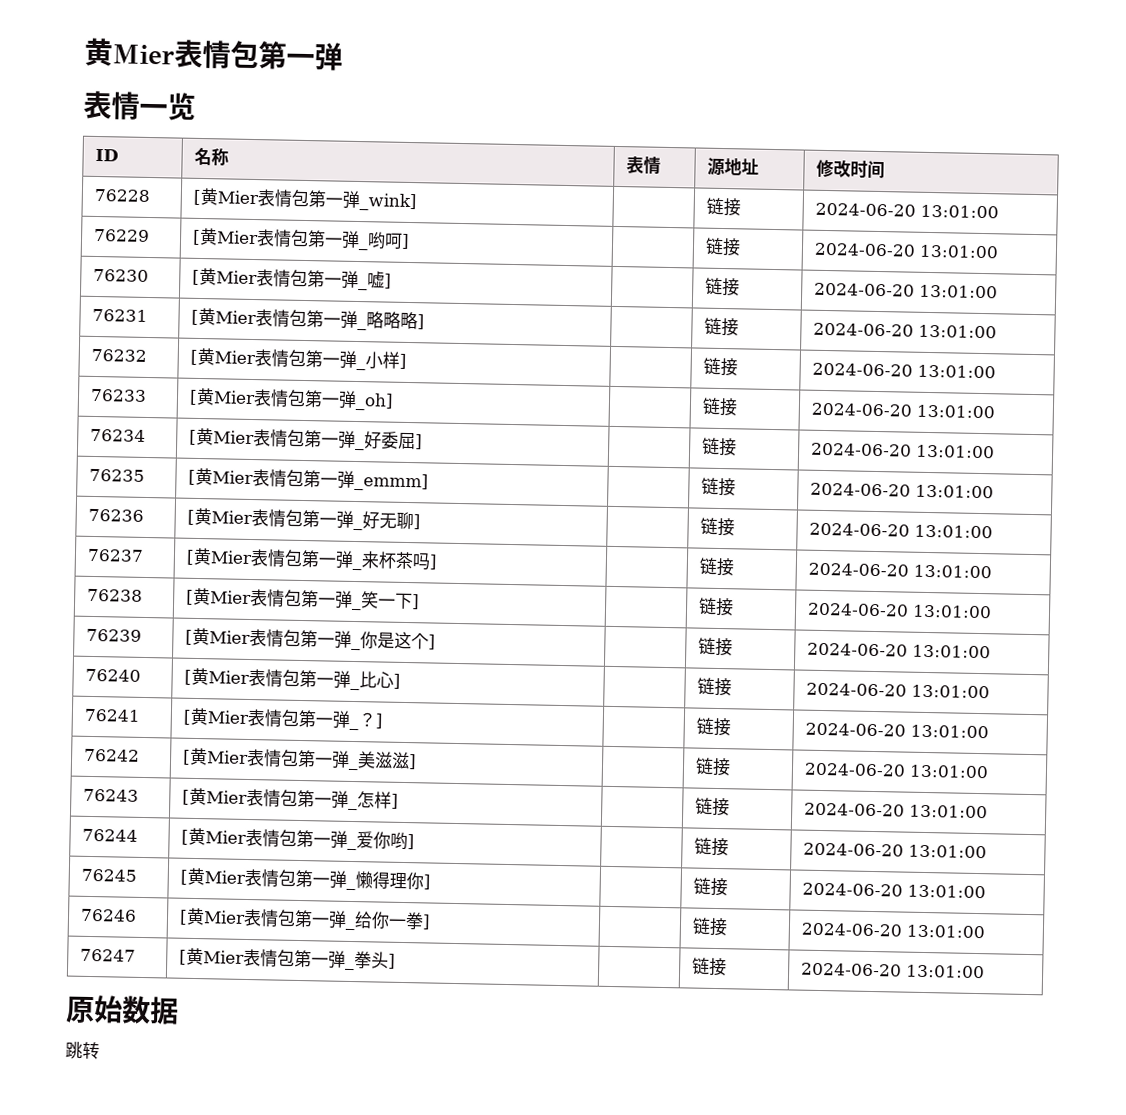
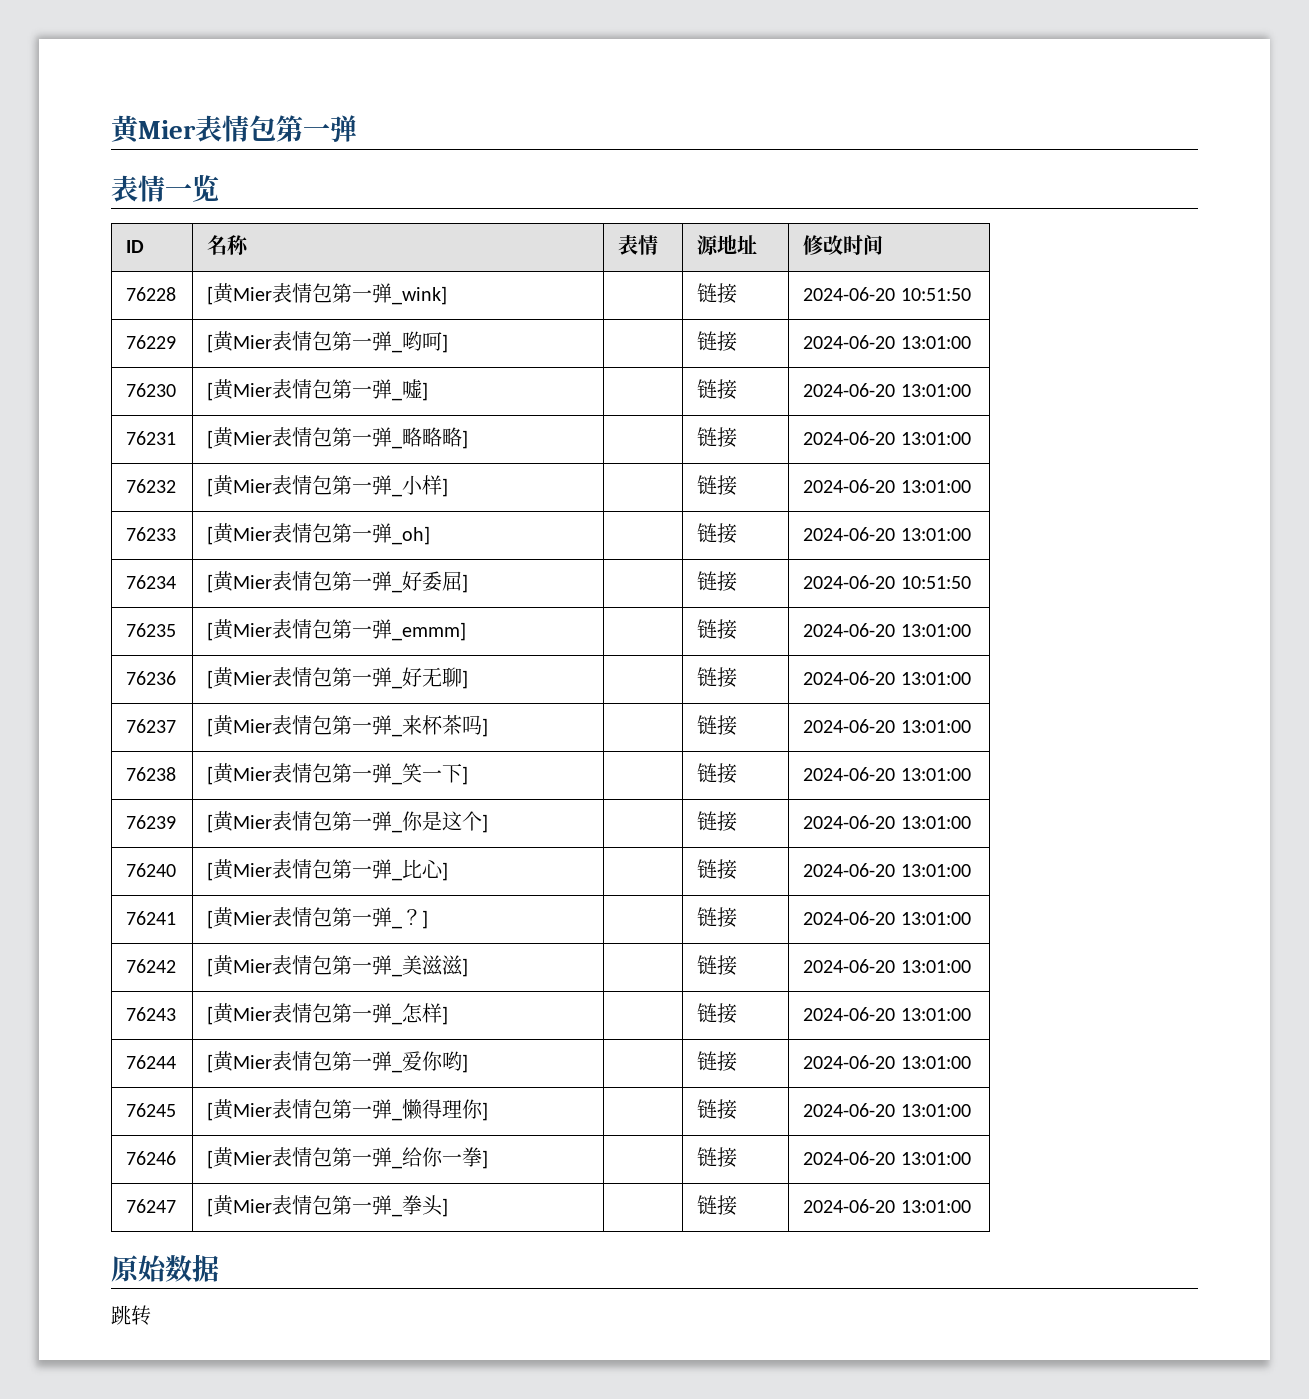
[920,204,1000,219] 13:01:00 -> [900,288,971,301] 10:51:50
[915,444,996,459] 13:01:00 -> [900,576,971,589] 10:51:50

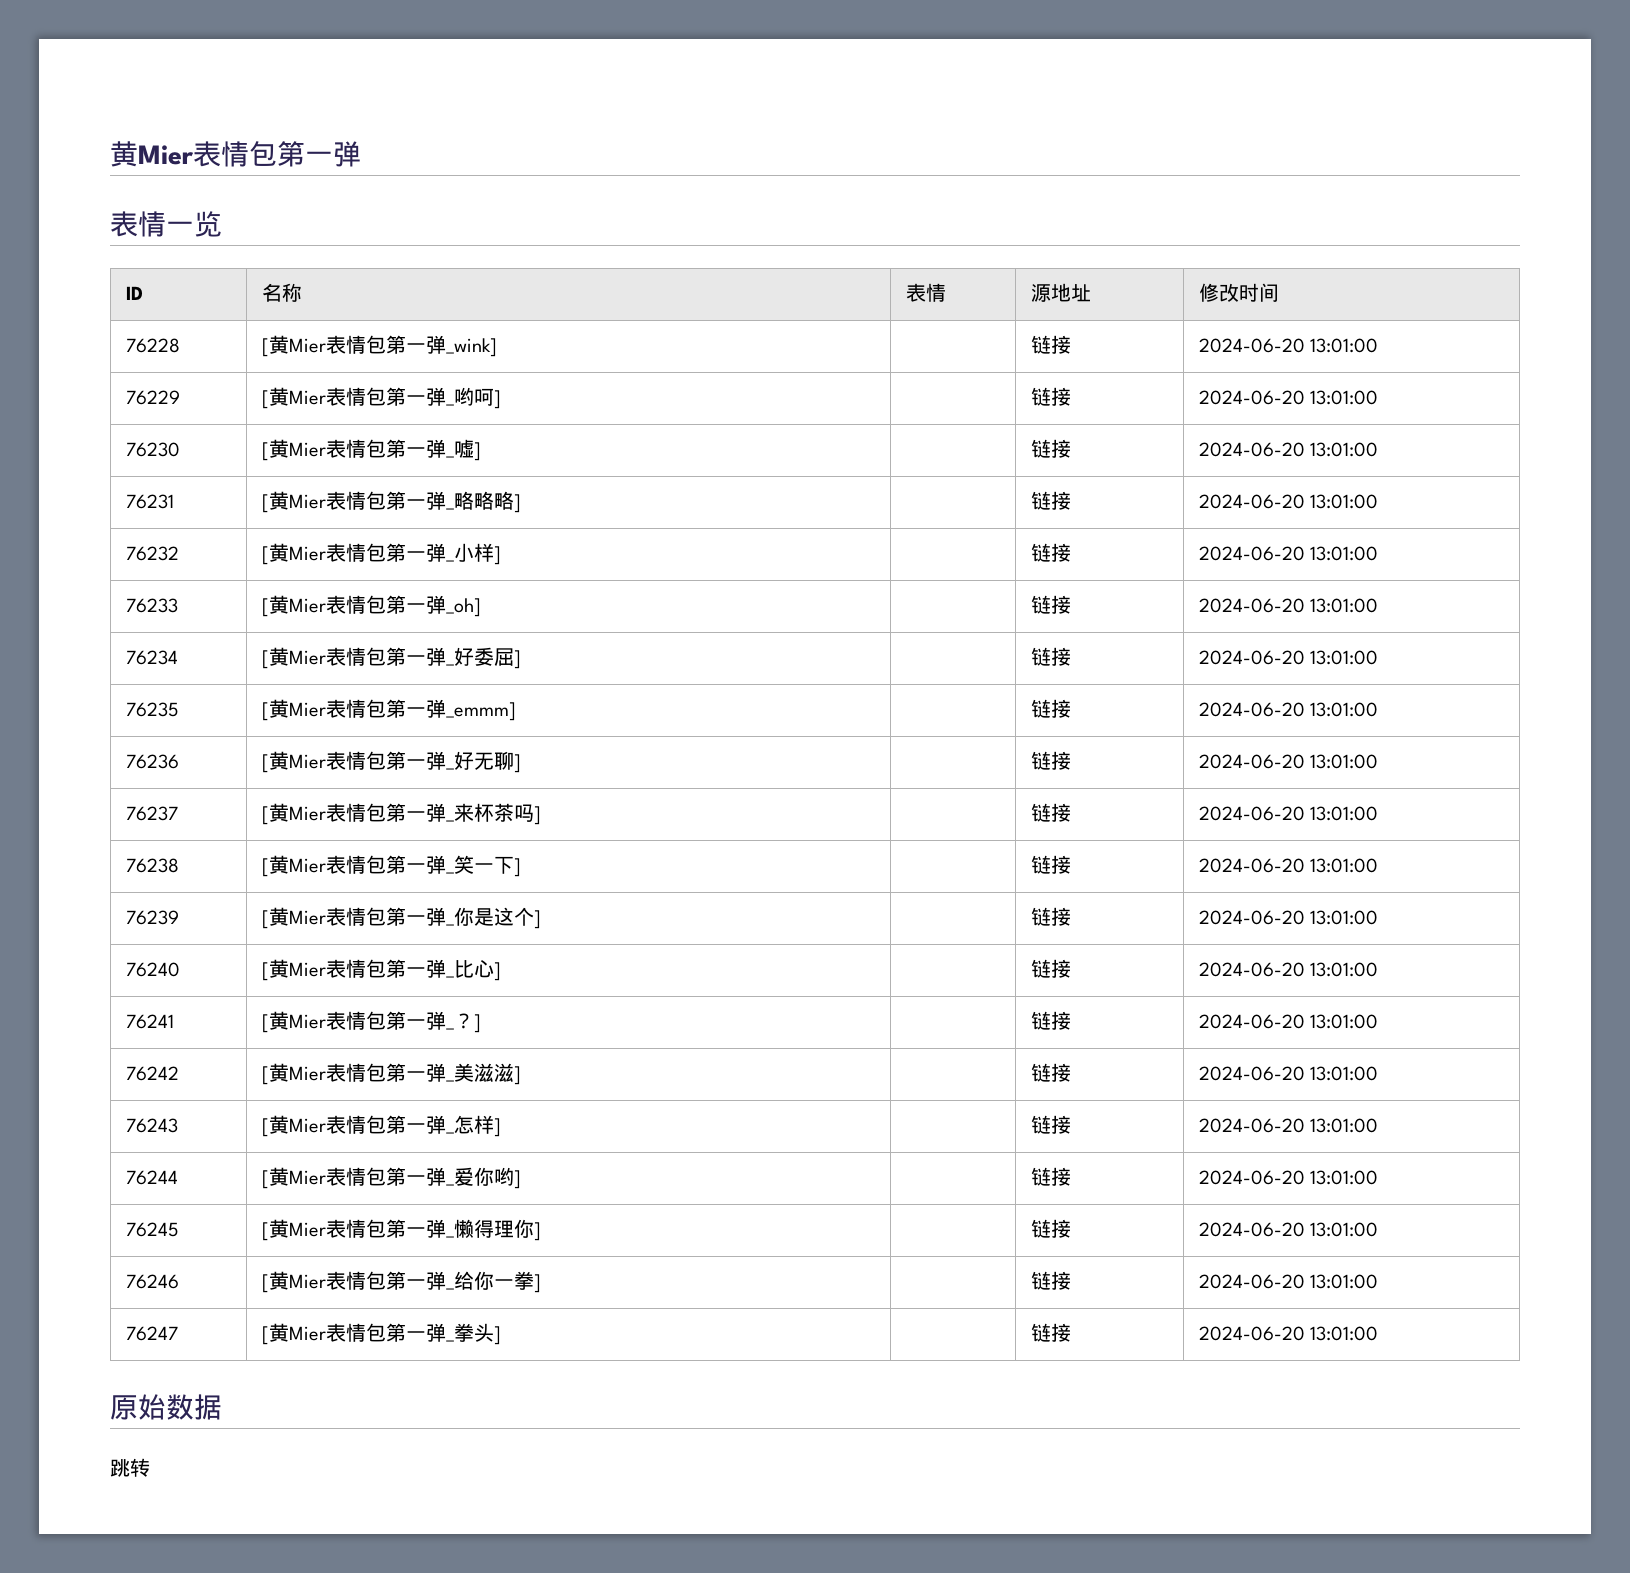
[900,288,971,301] 10:51:50 -> [1310,338,1379,353] 13:01:00
[900,576,971,589] 10:51:50 -> [1310,650,1379,665] 13:01:00

